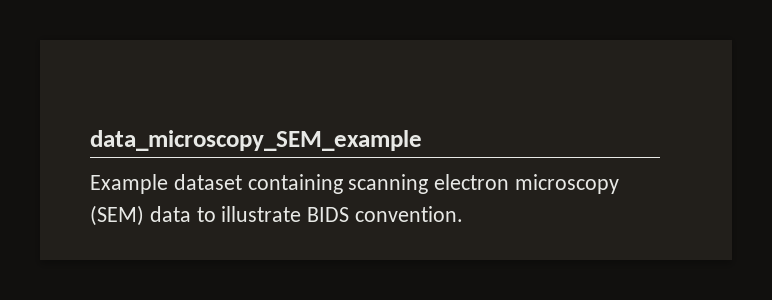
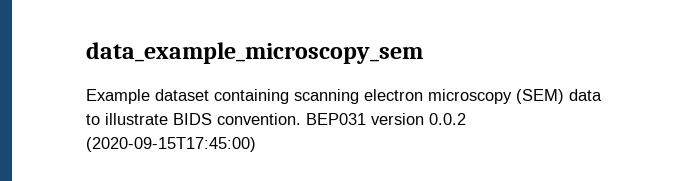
[90,130,422,151] data_microscopy_SEM_example -> [86,42,423,64] data_example_microscopy_sem
(464, 214) none -> [306,113,466,125] [86,137,256,152] BEP031 version 0.0.2 (2020-09-15T17:45:00)

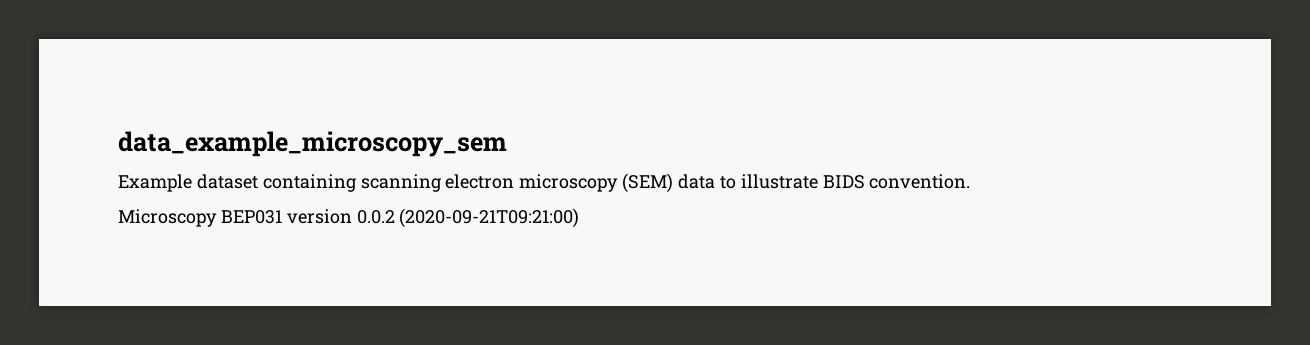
(301, 119) none -> [118,209,217,227] // Microscopy
[86,137,256,152] (2020-09-15T17:45:00) -> [399,208,580,228] (2020-09-21T09:21:00)

